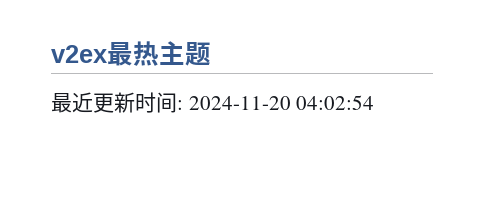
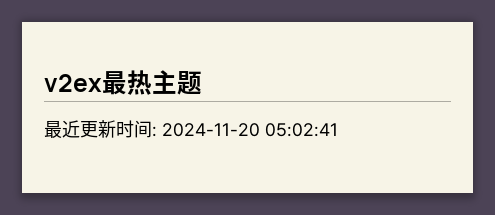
[296,95,375,110] 04:02:54 -> [265,123,338,137] 05:02:41

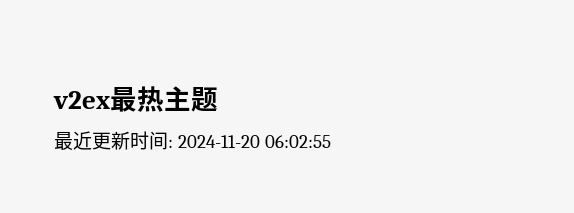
[265,123,338,137] 05:02:41 -> [265,135,332,148] 06:02:55

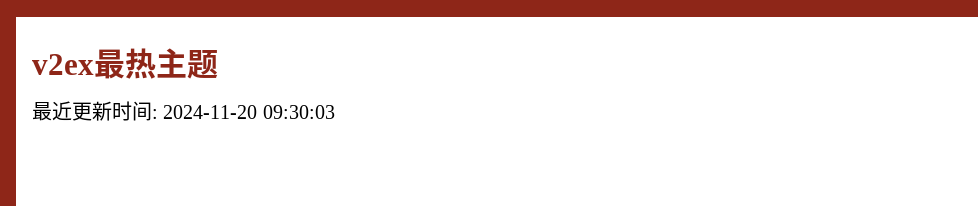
[265,135,332,148] 06:02:55 -> [262,105,335,119] 09:30:03

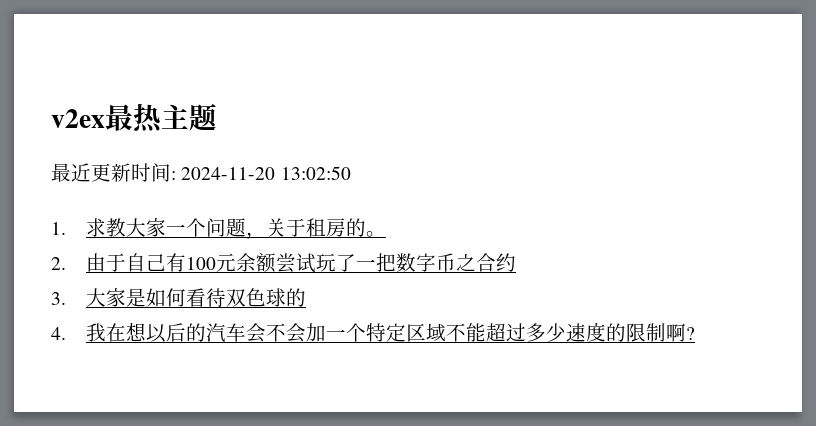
[262,105,335,119] 09:30:03 -> [280,166,351,180] [51,218,387,239] [51,253,517,273] [51,288,307,307] [51,322,696,343] 13:02:50 // 1.求教大家一个问题，关于租房的。 // 2.由于自己有100元余额尝试玩了一把数字币之合约 // 3.大家是如何看待双色球的 // 4.我在想以后的汽车会不会加一个特定区域不能超过多少速度的限制啊?

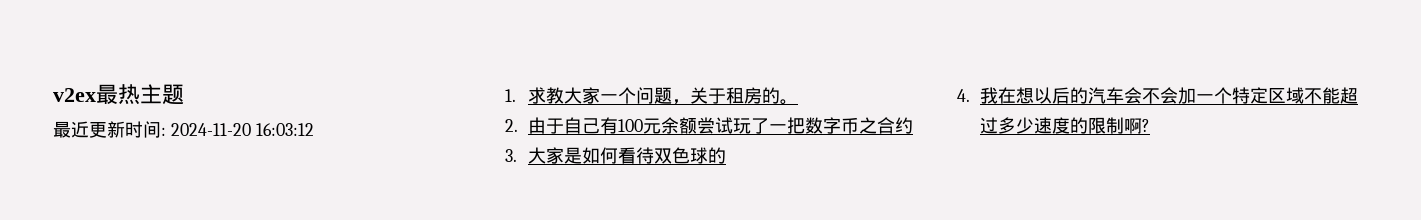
[280,166,351,180] 13:02:50 -> [255,123,314,136] 16:03:12

